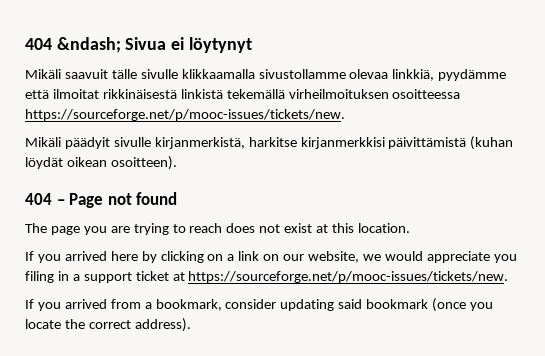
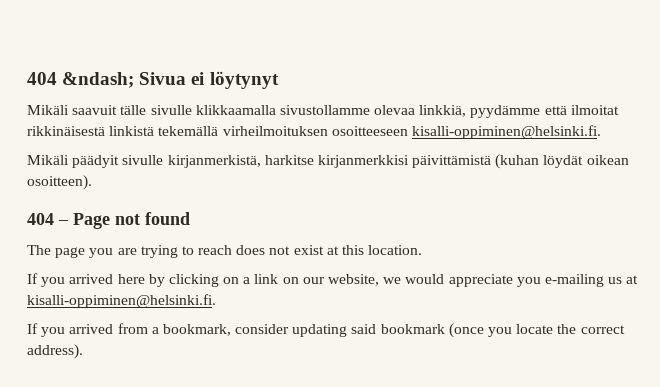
[392,89,461,99] [25,109,345,121] osoitteessa https://sourceforge.net/p/mooc-issues/tickets/new. -> [331,125,601,139] osoitteeseen kisalli-oppiminen@helsinki.fi.
[25,271,509,283] filing in a support ticket at https://sourceforge.net/p/mooc-issues/tickets/new. -> [544,274,639,287] [27,294,216,308] e-mailing us at kisalli-oppiminen@helsinki.fi.

